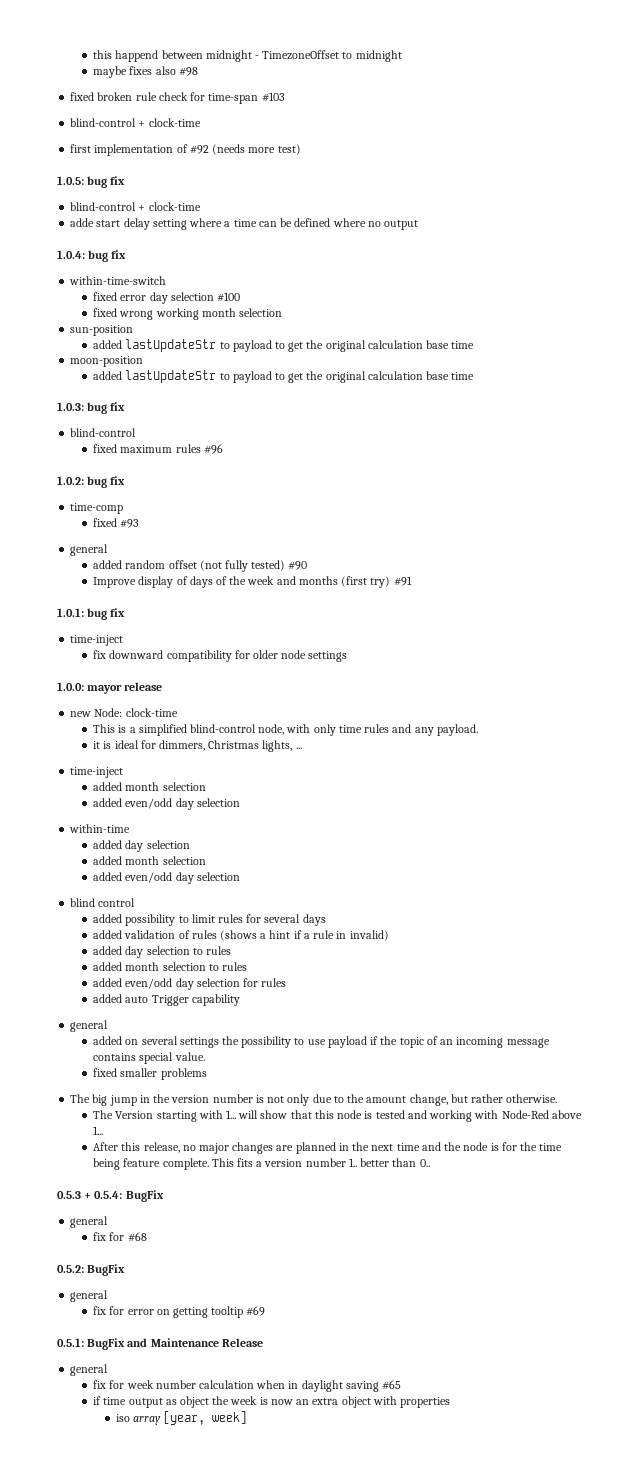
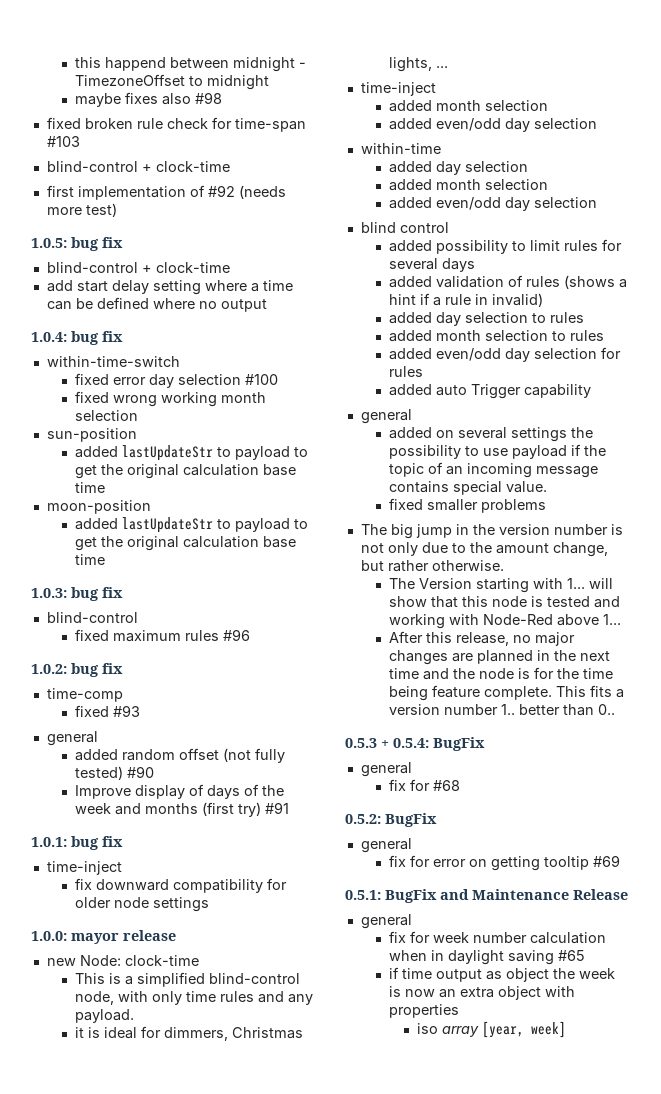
[70,218,95,227] adde -> [46,280,73,292] add

